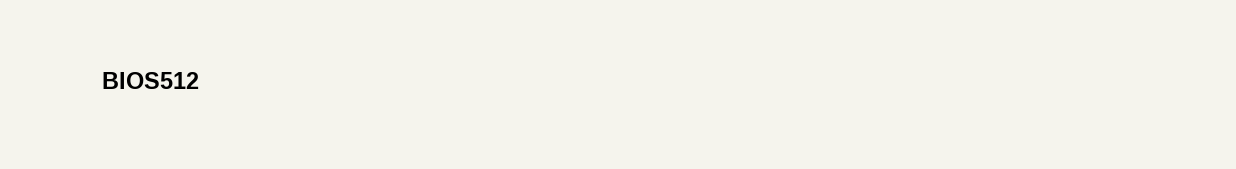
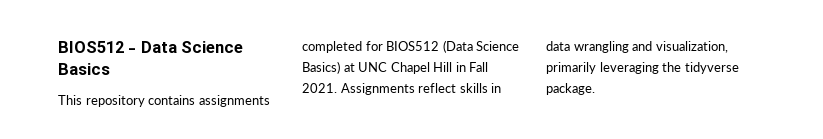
[102,72,199,89] BIOS512 -> [58,41,244,53] [58,63,110,75] [58,95,270,107] [302,40,520,53] [302,61,489,74] [302,83,502,95] [546,41,728,53] [546,62,739,74] [546,83,595,95] BIOS512 - Data Science Basics // This repository contains assignments completed for BIOS512 (Data Science Basics) at UNC Chapel Hill in Fall 2021. Assignments reflect skills in data wrangling and visualization, primarily leveraging the tidyverse package.

